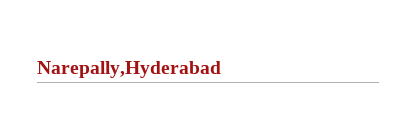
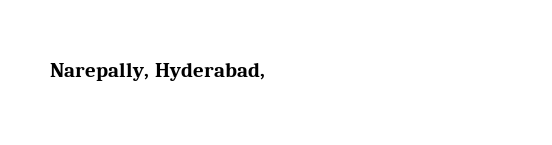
[37,61,221,78] Narepally,Hyderabad -> [50,62,265,81] Narepally, Hyderabad,

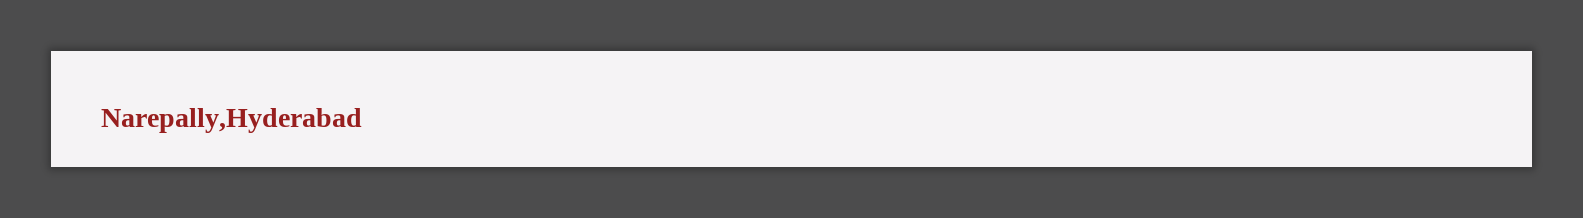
[50,62,265,81] Narepally, Hyderabad, -> [101,108,362,133] Narepally,Hyderabad

